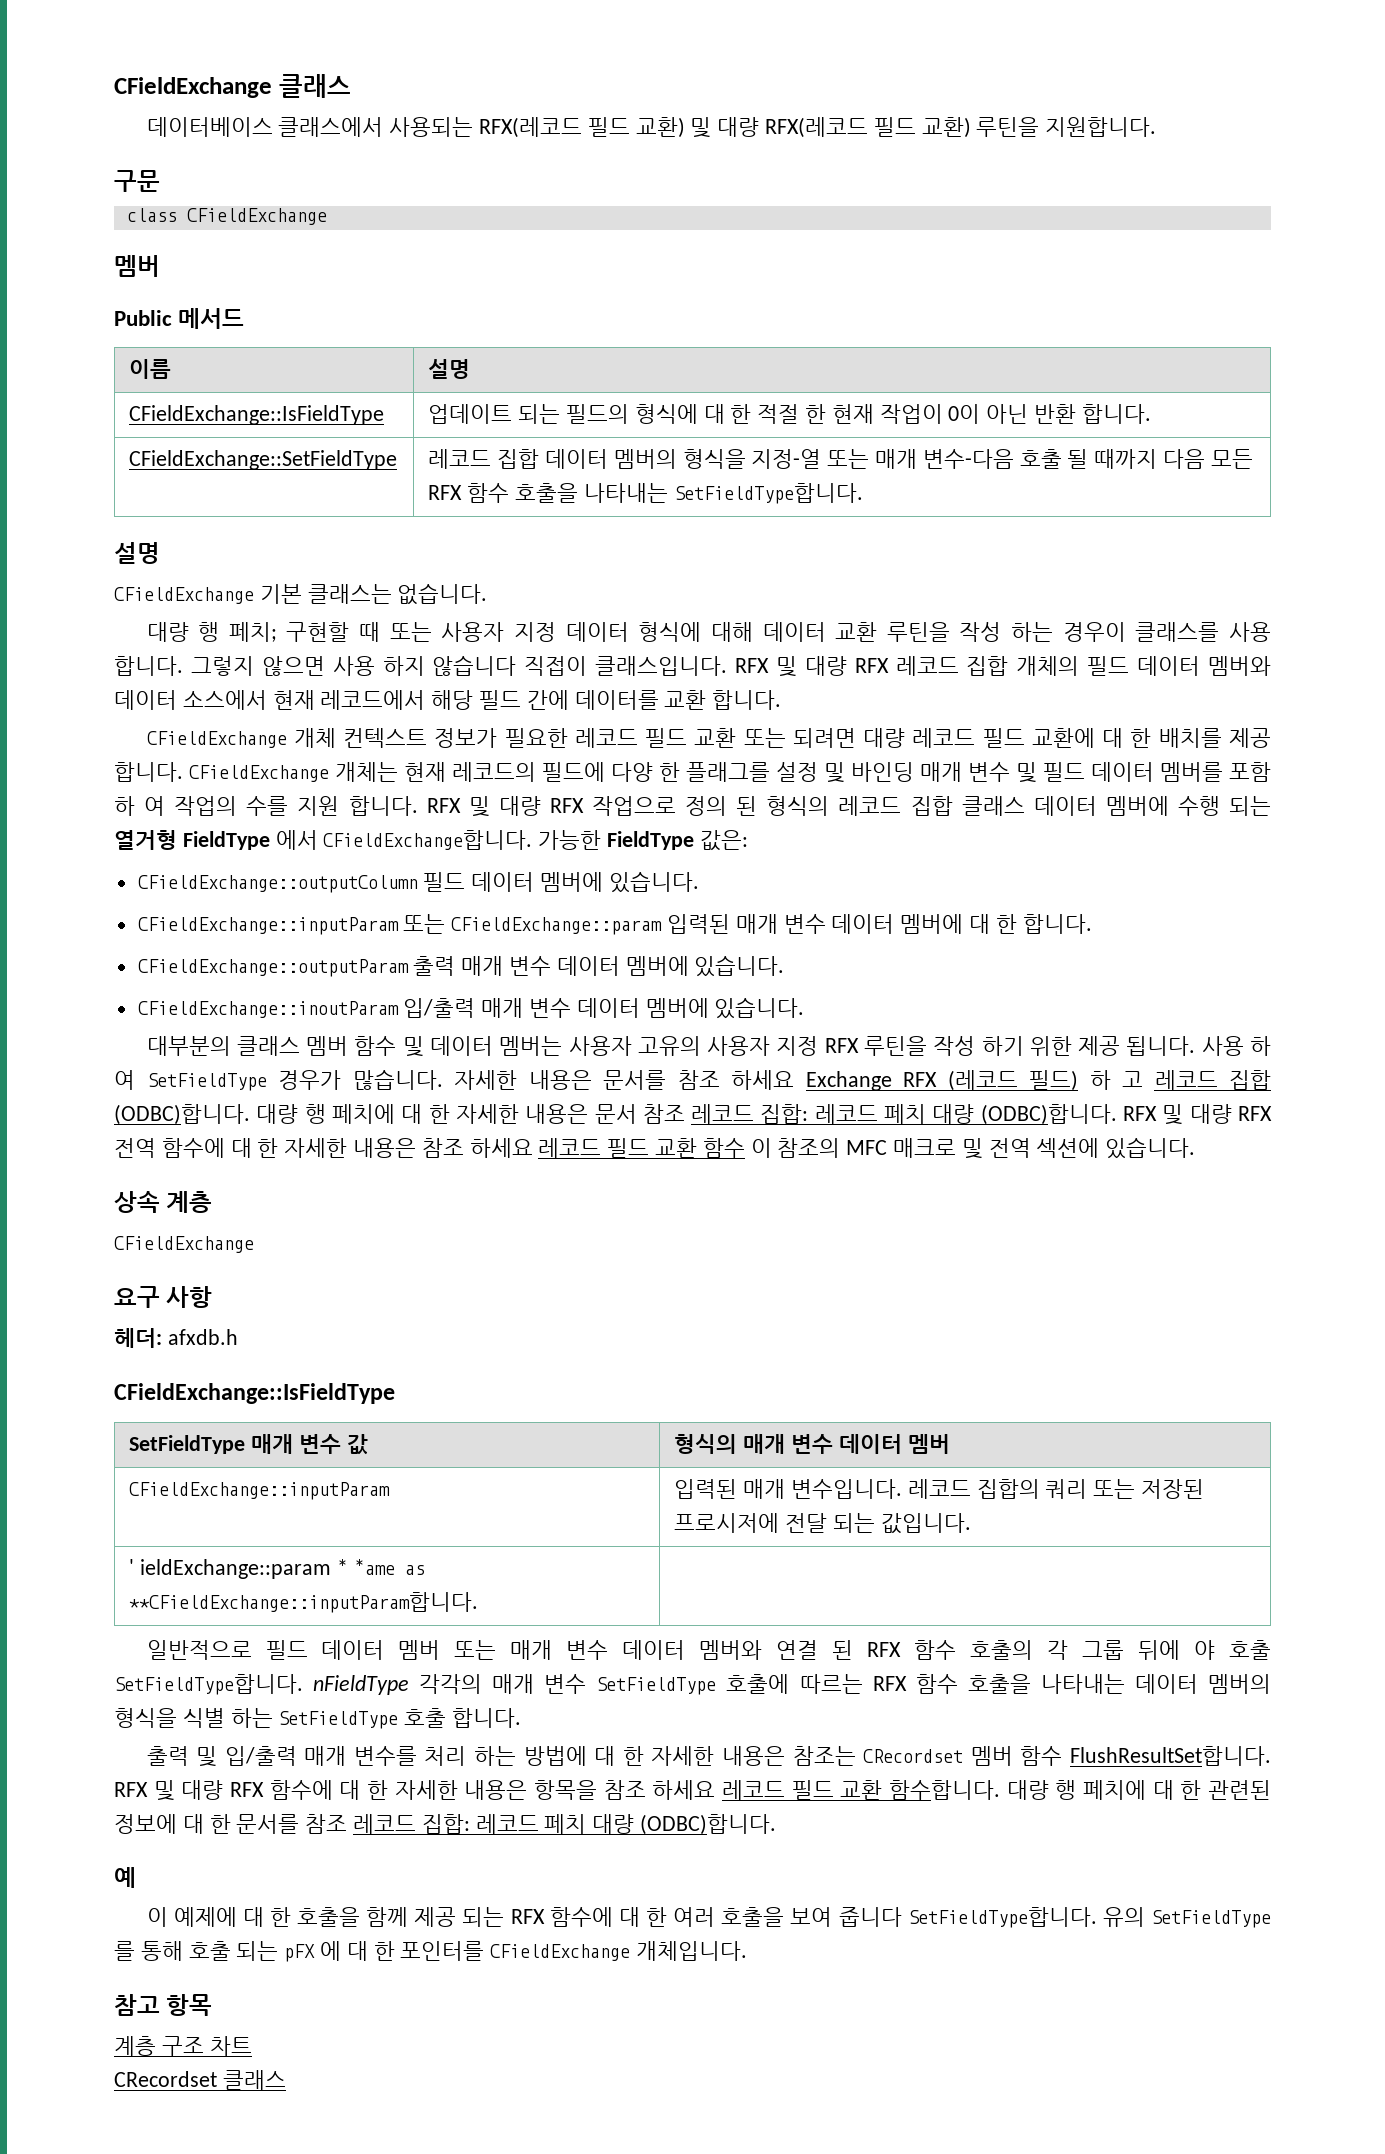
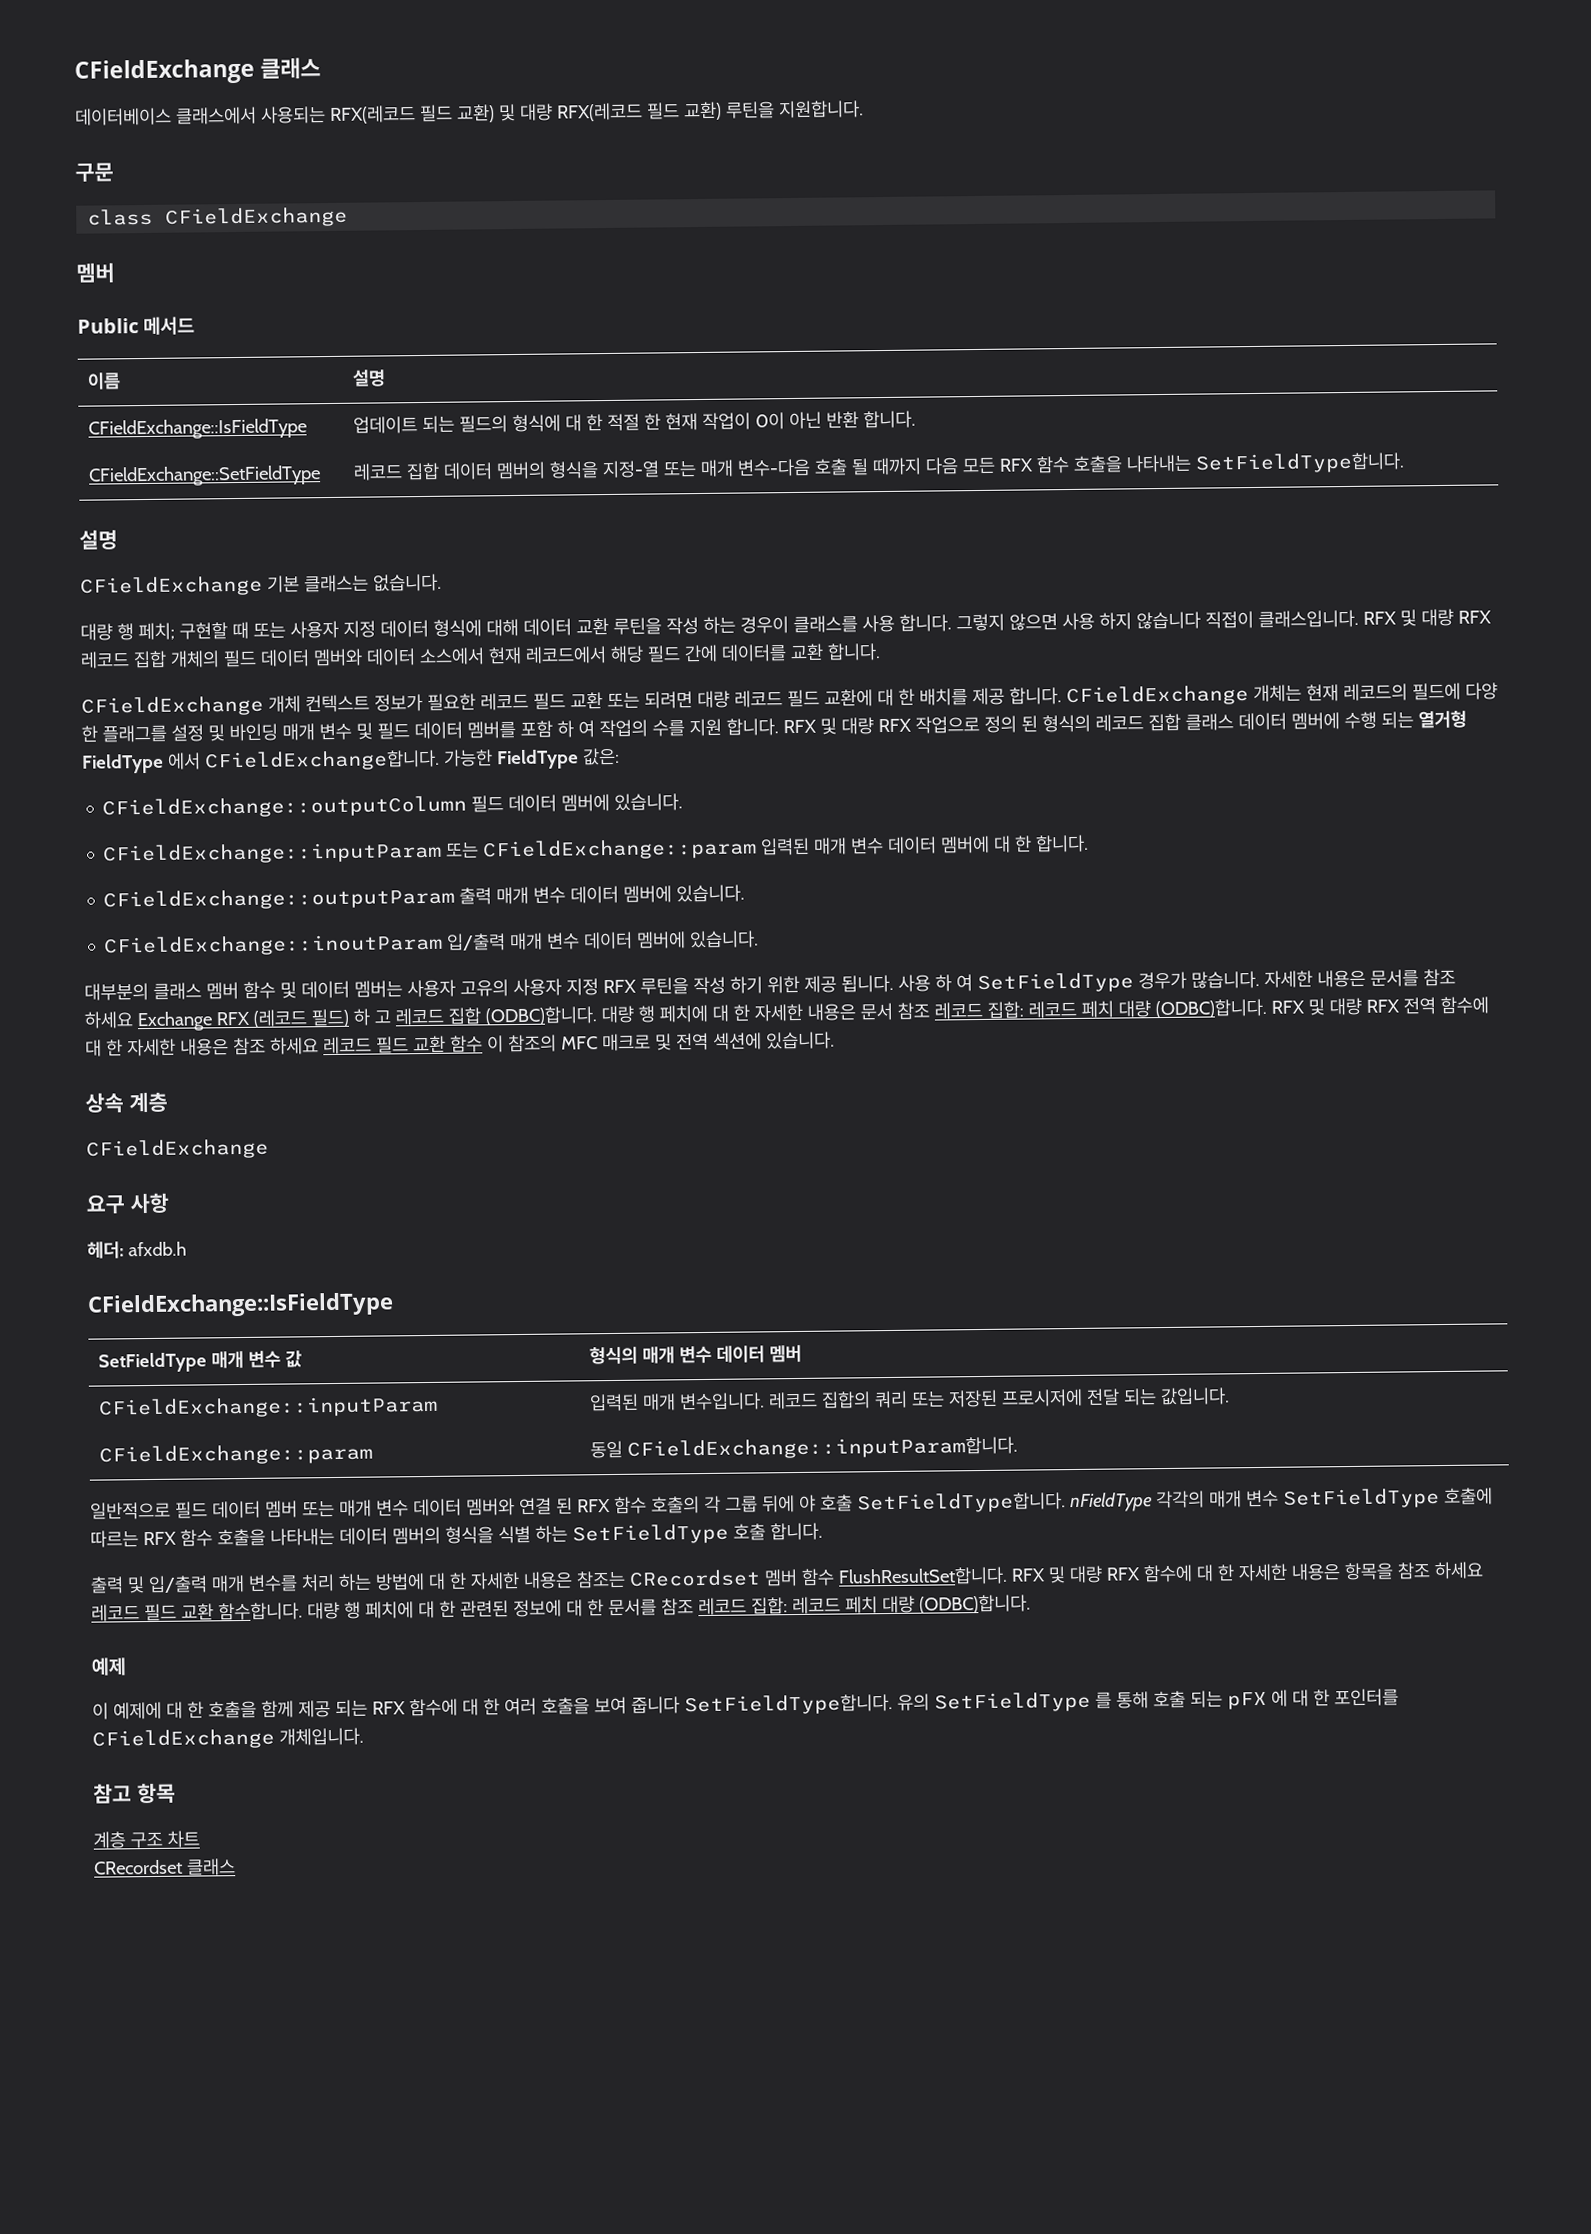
[129,1559,425,1579] [129,1592,479,1613] ' ieldExchange::param * *ame as **CFieldExchange::inputParam합니다. | -> [99,1443,374,1466] [590,1436,1019,1460] CFieldExchange::param | 동일 CFieldExchange::inputParam합니다.
[114,1867,136,1888] 예 -> [91,1657,127,1676] 예제

